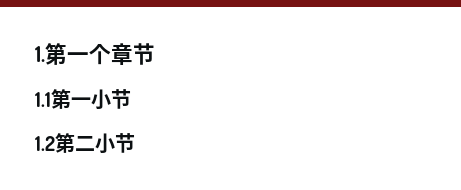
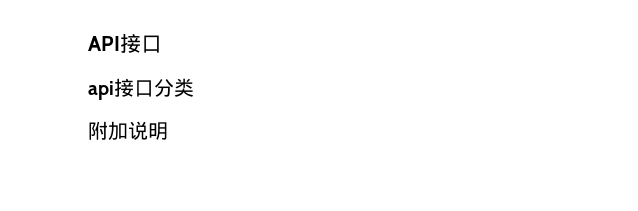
[35,43,155,65] [35,89,131,110] [35,133,135,154] 1.第一个章节 // 1.1第一小节 // 1.2第二小节 -> [88,34,162,53] [88,78,194,100] [88,121,168,141] API接口 // api接口分类 // 附加说明

